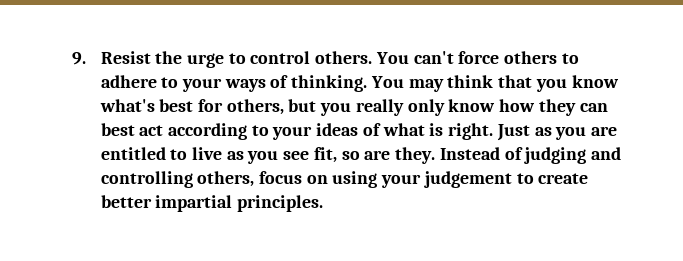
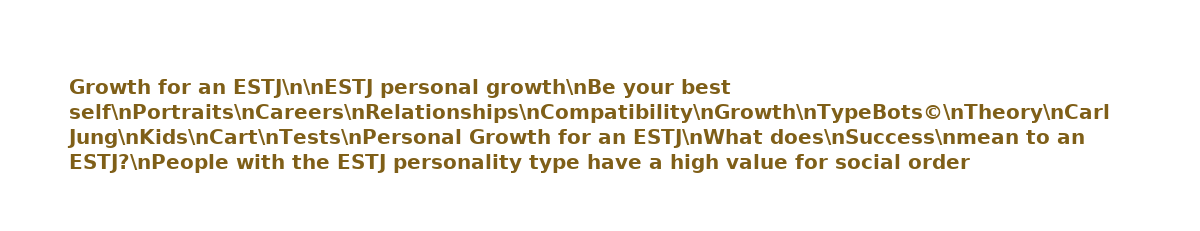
[72,51,579,68] [100,75,619,92] [99,99,608,116] [100,123,617,141] [100,147,621,164] [100,171,589,188] [100,195,324,212] 9. Resist the urge to control others. You can't force others to adhere to your ways of thinking. You may think that you know what's best for others, but you really only know how they can best act according to your ideas of what is right. Just as you are entitled to live as you see fit, so are they. Instead of judging and controlling others, focus on using your judgement to create better impartial principles. -> [69,79,731,98] [69,104,1110,123] [67,129,1085,148] [69,154,970,173] Growth for an ESTJ\n\nESTJ personal growth\nBe your best self\nPortraits\nCareers\nRelationships\nCompatibility\nGrowth\nTypeBots©\nTheory\nCarl Jung\nKids\nCart\nTests\nPersonal Growth for an ESTJ\nWhat does\nSuccess\nmean to an ESTJ?\nPeople with the ESTJ personality type have a high value for social order

